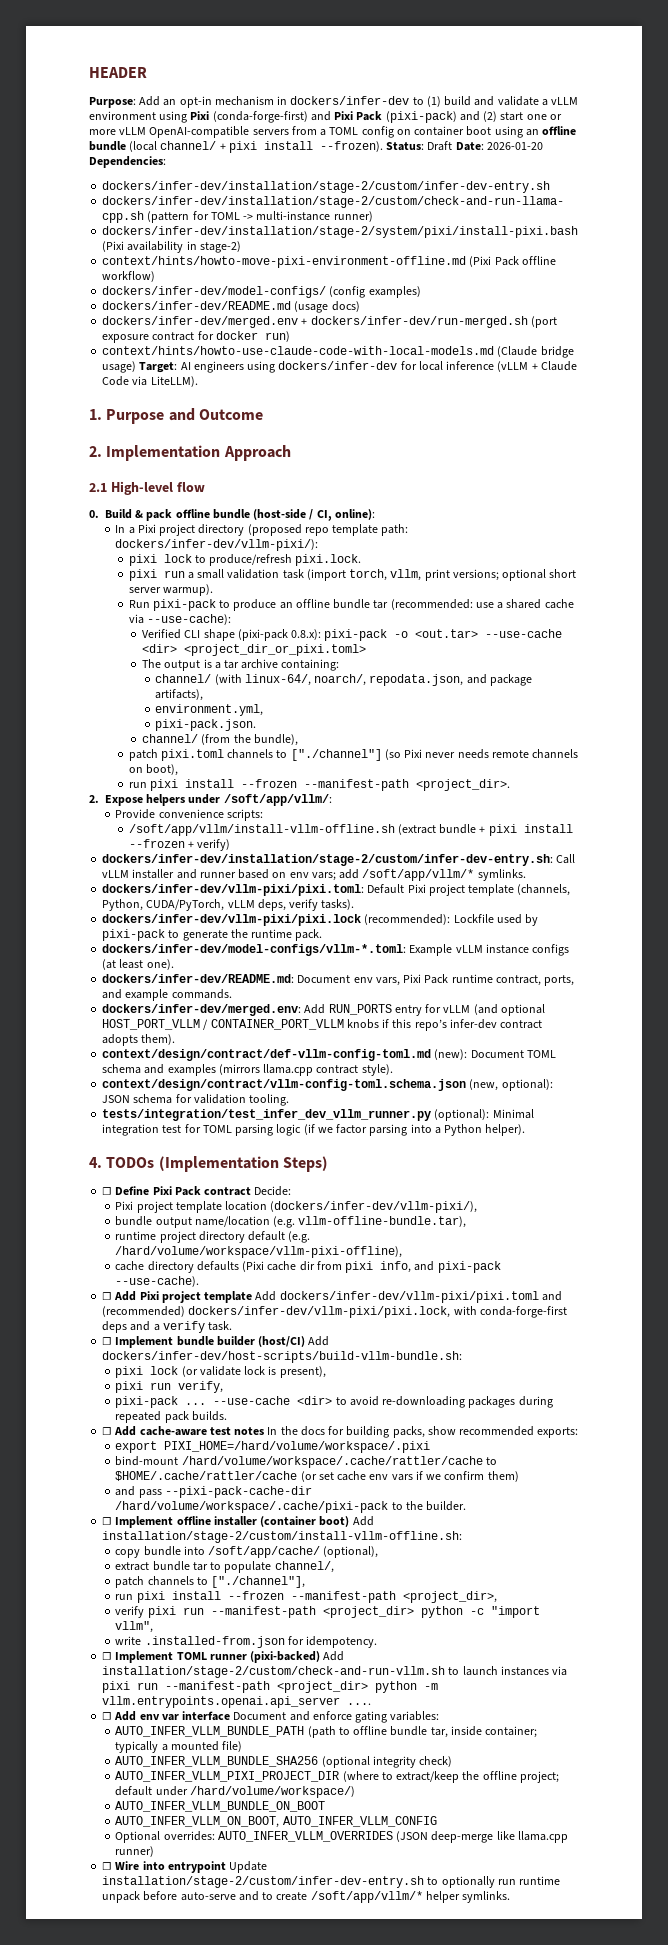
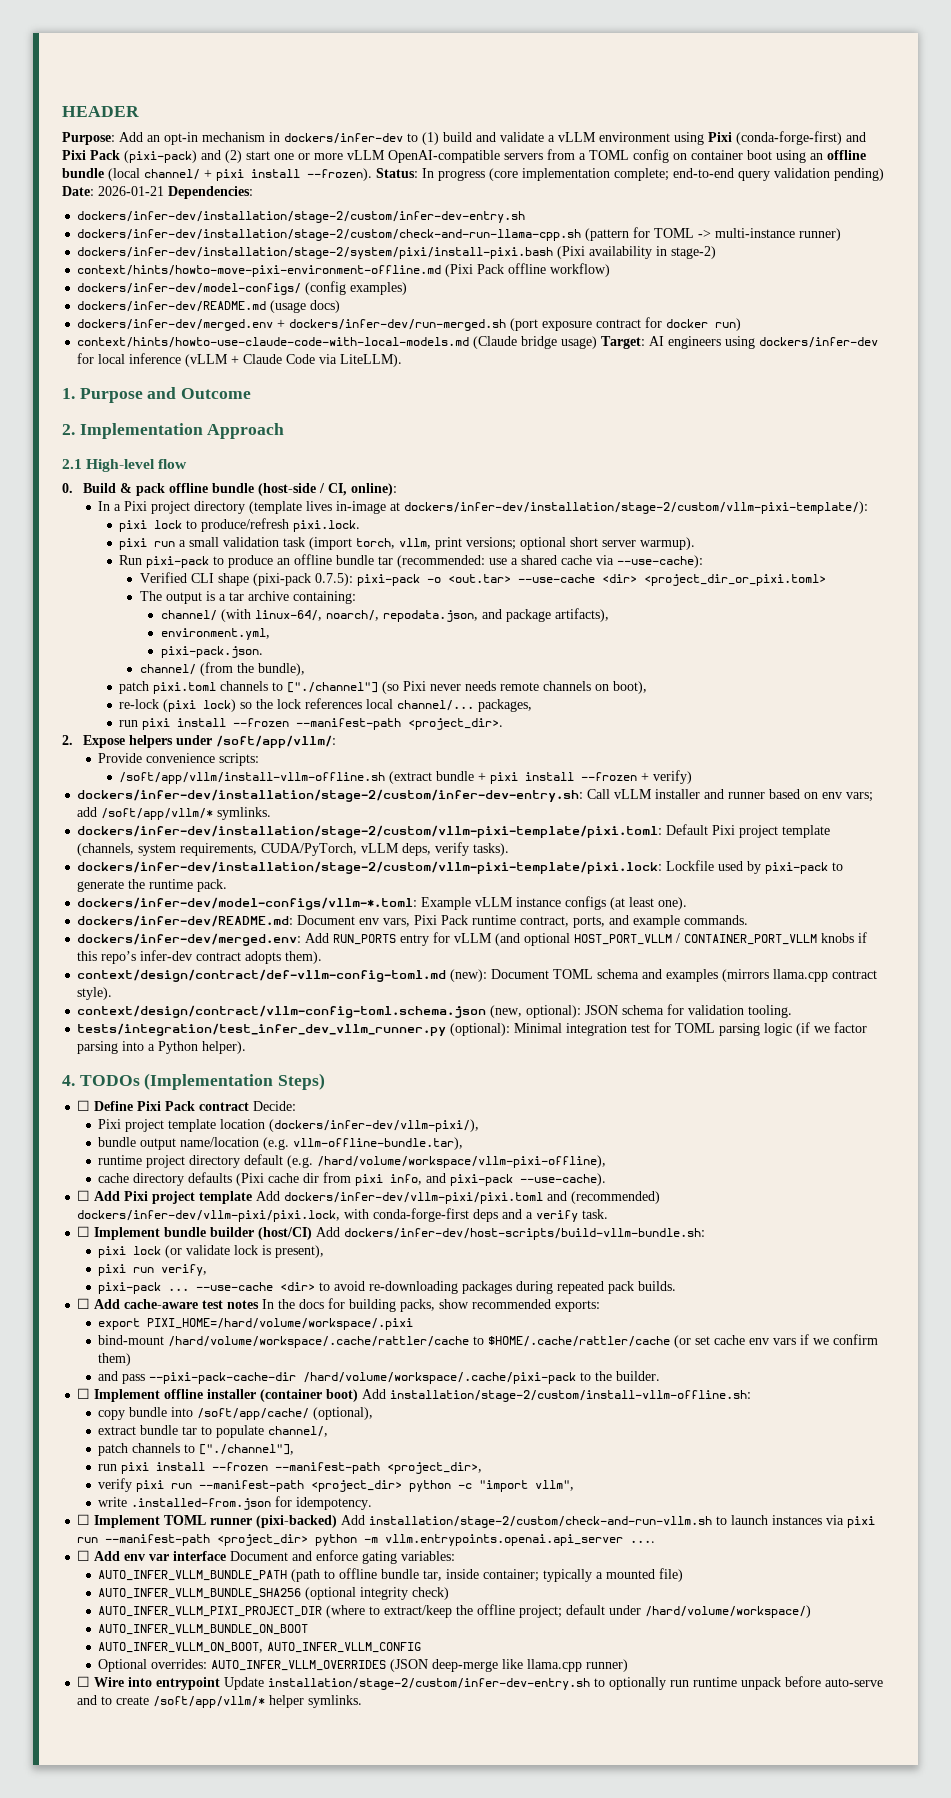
[427,141,543,151] Draft Date: 2026-01-20 -> [422,168,884,181] [62,186,164,196] In progress (core implementation complete; end-to-end query validation pending) Date: 2026-01-21
[247,524,409,536] [115,539,319,551] (proposed repo template path: dockers/infer-dev/vllm-pixi/): -> [249,501,869,514] (template lives in-image at dockers/infer-dev/installation/stage-2/custom/vllm-pixi-template/):
[291,629,322,640] 0.8.x): -> [315,573,354,586] 0.7.5):
(179, 770) none -> [119,698,533,712] // re-lock (pixi lock) so the lock references local channel/... packages,
[102,884,365,896] dockers/infer-dev/vllm-pixi/pixi.toml: -> [77,825,663,838] dockers/infer-dev/installation/stage-2/custom/vllm-pixi-template/pixi.toml:
[102,899,144,911] Python, -> [138,843,258,856] system requirements,
[102,914,451,926] dockers/infer-dev/vllm-pixi/pixi.lock (recommended): -> [77,861,663,874] dockers/infer-dev/installation/stage-2/custom/vllm-pixi-template/pixi.lock:

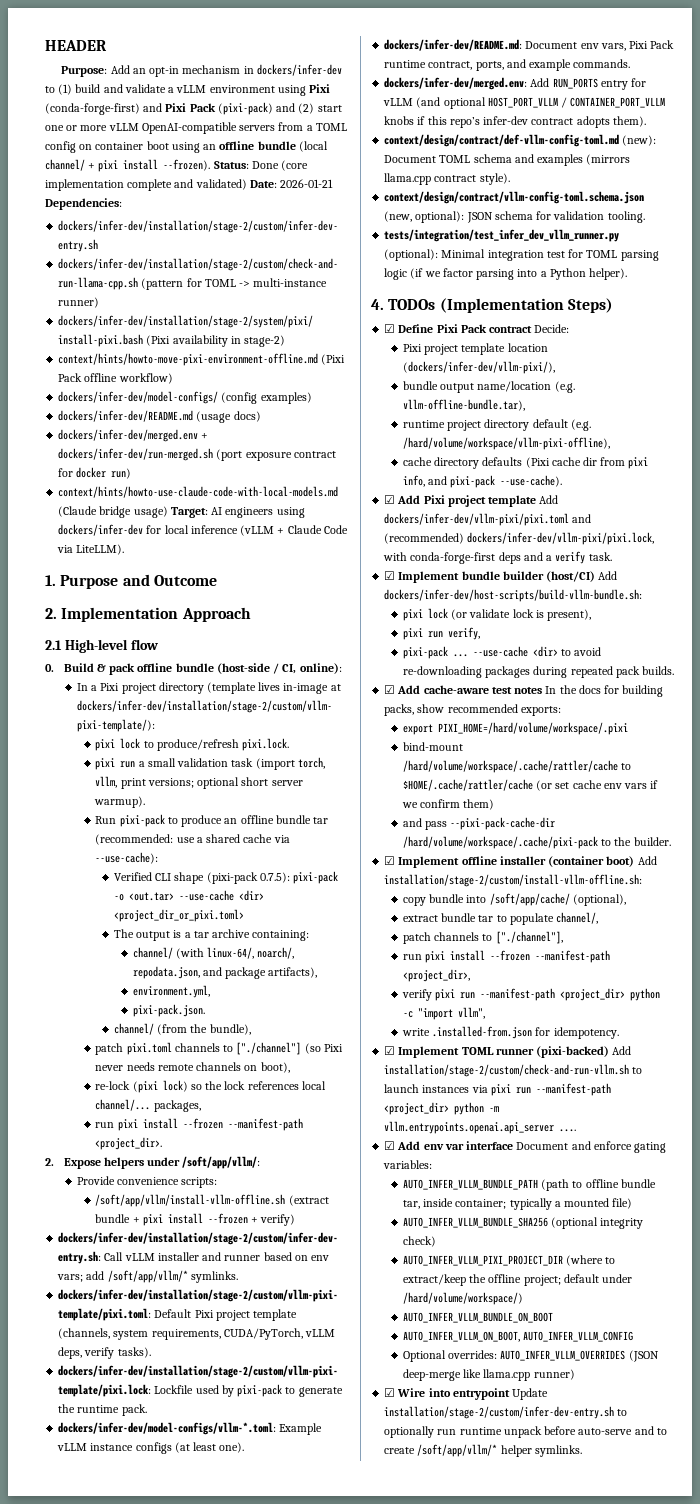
[422,168,884,181] In progress (core implementation complete; end-to-end query validation pending) -> [251,160,309,171] [45,179,247,191] Done (core implementation complete and validated)
[77,1100,91,1111] ☐ -> [384,324,396,333] ☑
[77,1190,91,1201] ☐ -> [384,495,396,504] ☑
[77,1226,91,1237] ☐ -> [384,571,396,580] ☑
[77,1298,91,1309] ☐ -> [384,685,396,694] ☑
[77,1388,91,1399] ☐ -> [384,856,396,865] ☑
[77,1514,91,1525] ☐ -> [384,1046,396,1055] ☑
[77,1550,91,1561] ☐ -> [384,1141,396,1150] ☑
[77,1676,91,1687] ☐ -> [384,1388,396,1397] ☑

